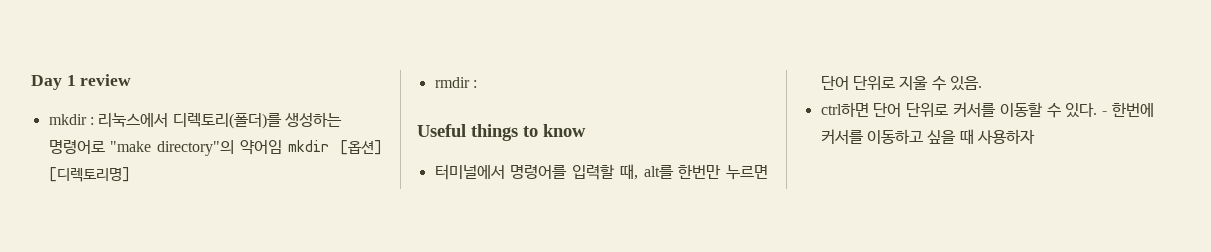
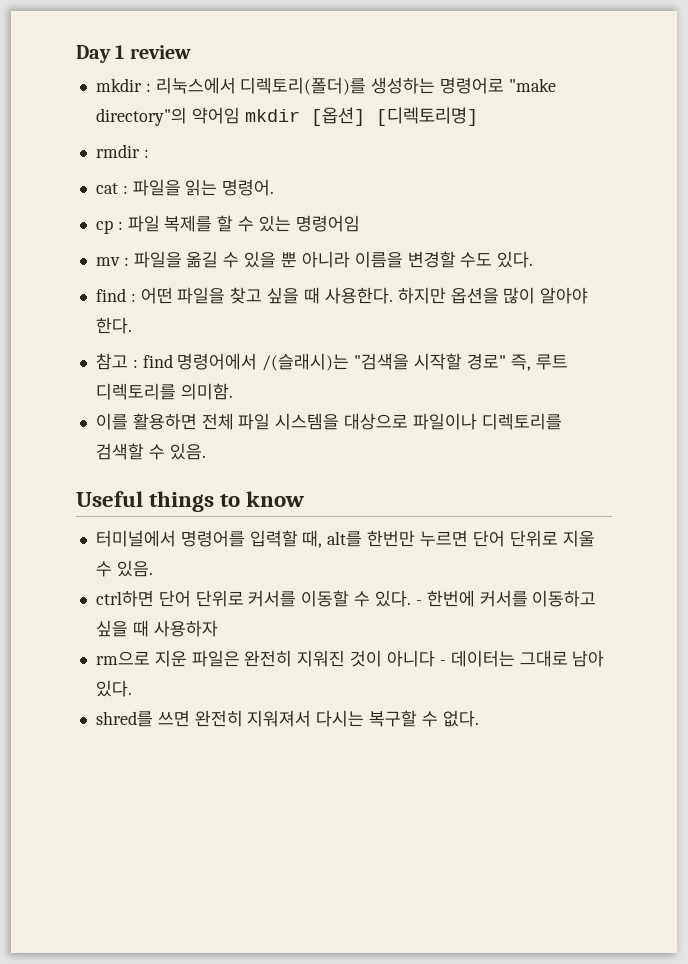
(477, 84) none -> [95,179,275,196] [95,215,360,234] [95,251,534,268] [95,287,589,304] [95,317,132,334] [95,353,568,371] [95,383,233,400] [95,413,562,430] [95,443,206,460] // cat : 파일을 읽는 명령어. // cp : 파일 복제를 할 수 있는 명령어임 // mv : 파일을 옮길 수 있을 뿐 아니라 이름을 변경할 수도 있다. // find : 어떤 파일을 찾고 싶을 때 사용한다. 하지만 옵션을 많이 알아야 한다. // 참고 : find 명령어에서 /(슬래시)는 "검색을 시작할 경로" 즉, 루트 디렉토리를 의미함. // 이를 활용하면 전체 파일 시스템을 대상으로 파일이나 디렉토리를 검색할 수 있음.
(1035, 136) none -> [95,650,605,667] [95,680,132,697] [95,710,479,727] // rm으로 지운 파일은 완전히 지워진 것이 아니다 - 데이터는 그대로 남아 있다. // shred를 쓰면 완전히 지워져서 다시는 복구할 수 없다.

